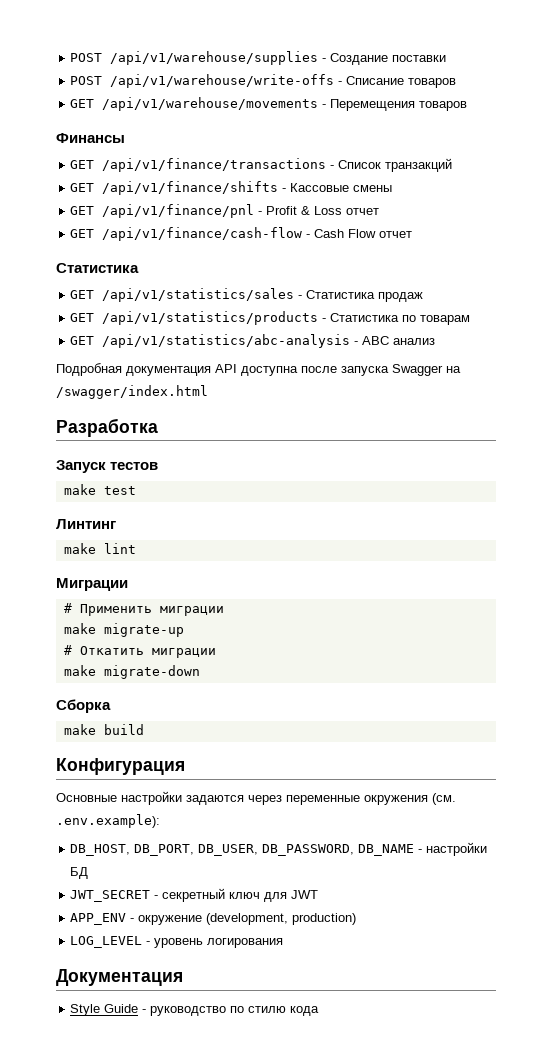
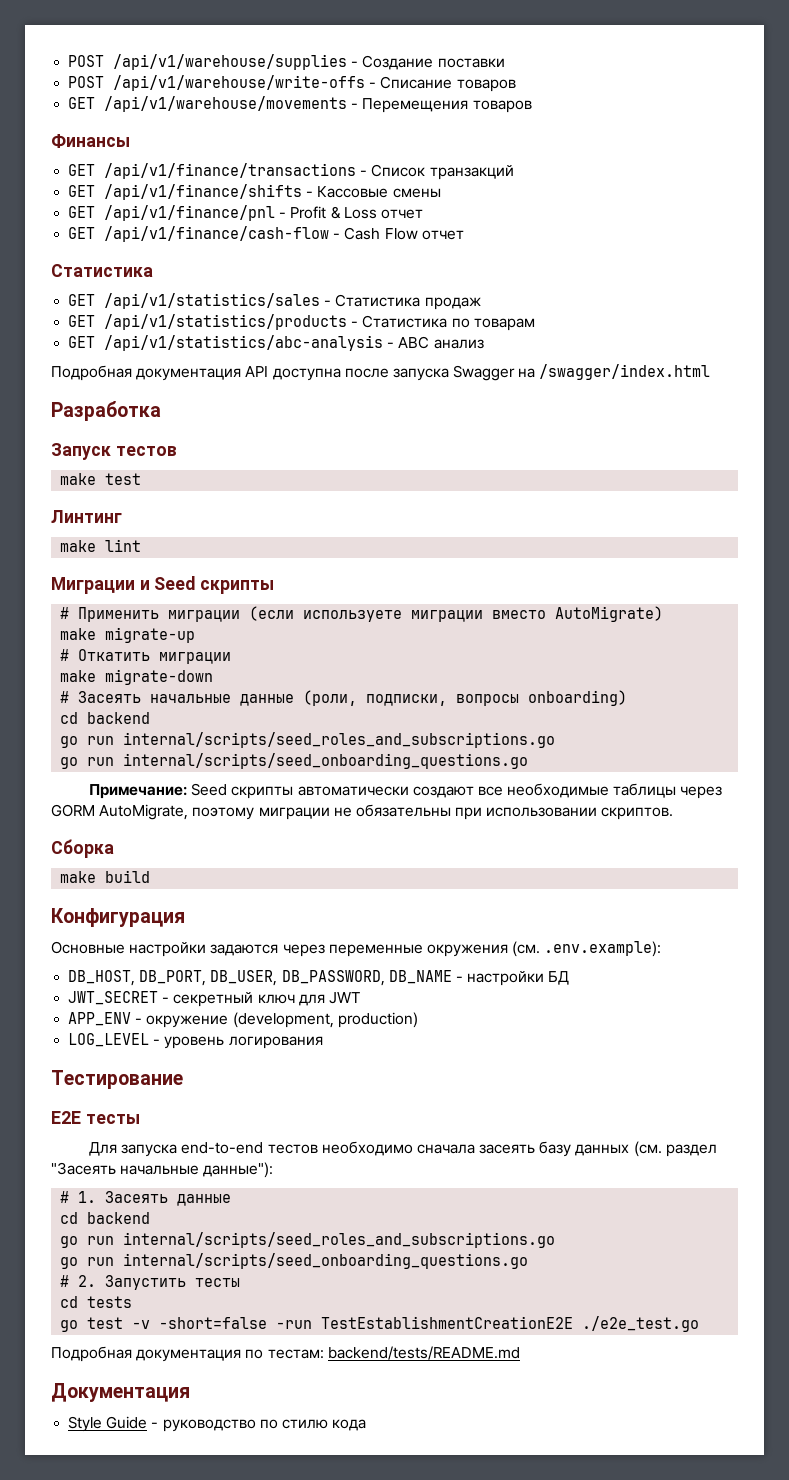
(128, 584) none -> [139,576,275,594] и Seed скрипты
(224, 611) none -> [249,606,664,622] (если используете миграции вместо AutoMigrate)
(200, 672) none -> [60,690,628,706] [60,712,151,724] [60,732,556,748] [60,753,529,769] [88,783,723,799] [51,804,674,820] // # Засеять начальные данные (роли, подписки, вопросы onboarding) // cd backend // go run internal/scripts/seed_roles_and_subscriptions.go // go run internal/scripts/seed_onboarding_questions.go // Примечание: Seed скрипты автоматически создают все необходимые таблицы через GORM AutoMigrate, поэтому миграции не обязательны при использовании скриптов.
(284, 943) none -> [51,1070,183,1089] [51,1111,140,1124] [88,1141,717,1157] [51,1162,274,1178] [60,1191,232,1206] [60,1212,151,1224] [60,1232,556,1248] [60,1253,529,1269] [60,1275,241,1290] [60,1296,133,1308] [60,1316,700,1332] [51,1346,520,1362] // Тестирование // E2E тесты // Для запуска end-to-end тестов необходимо сначала засеять базу данных (см. раздел "Засеять начальные данные"): // # 1. Засеять данные // cd backend // go run internal/scripts/seed_roles_and_subscriptions.go // go run internal/scripts/seed_onboarding_questions.go // # 2. Запустить тесты // cd tests // go test -v -short=false -run TestEstablishmentCreationE2E ./e2e_test.go // Подробная документация по тестам: backend/tests/README.md

